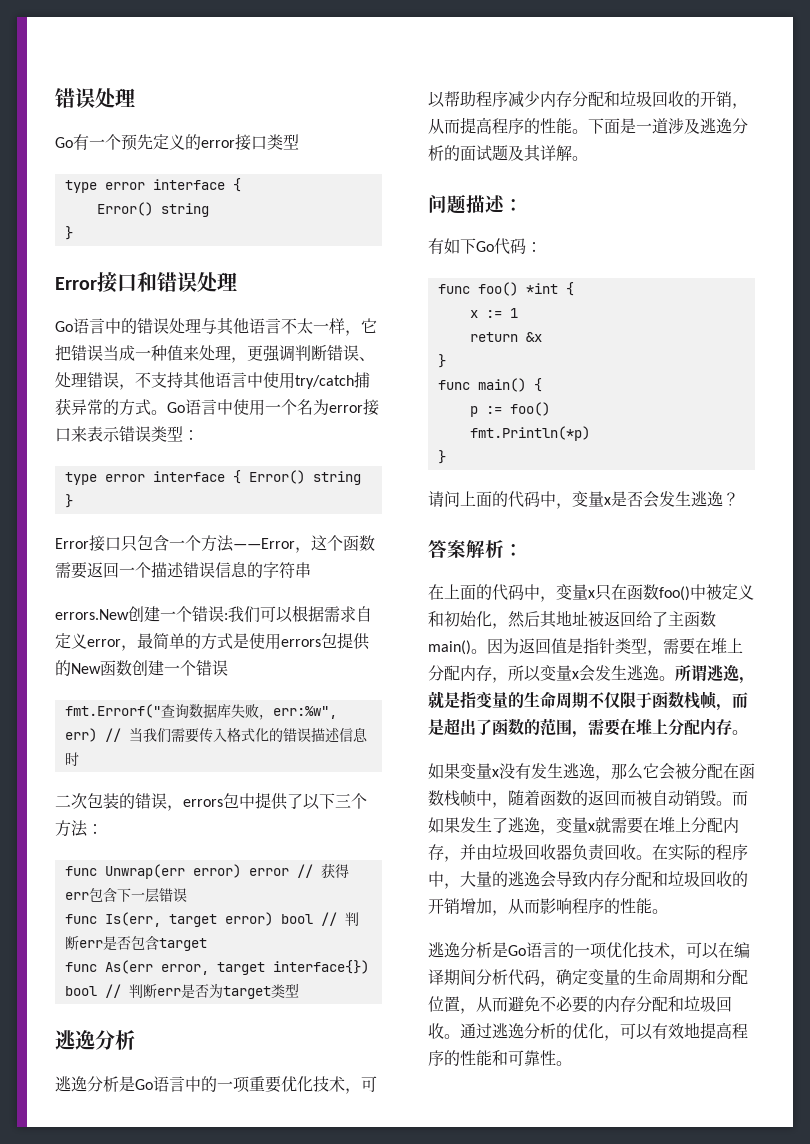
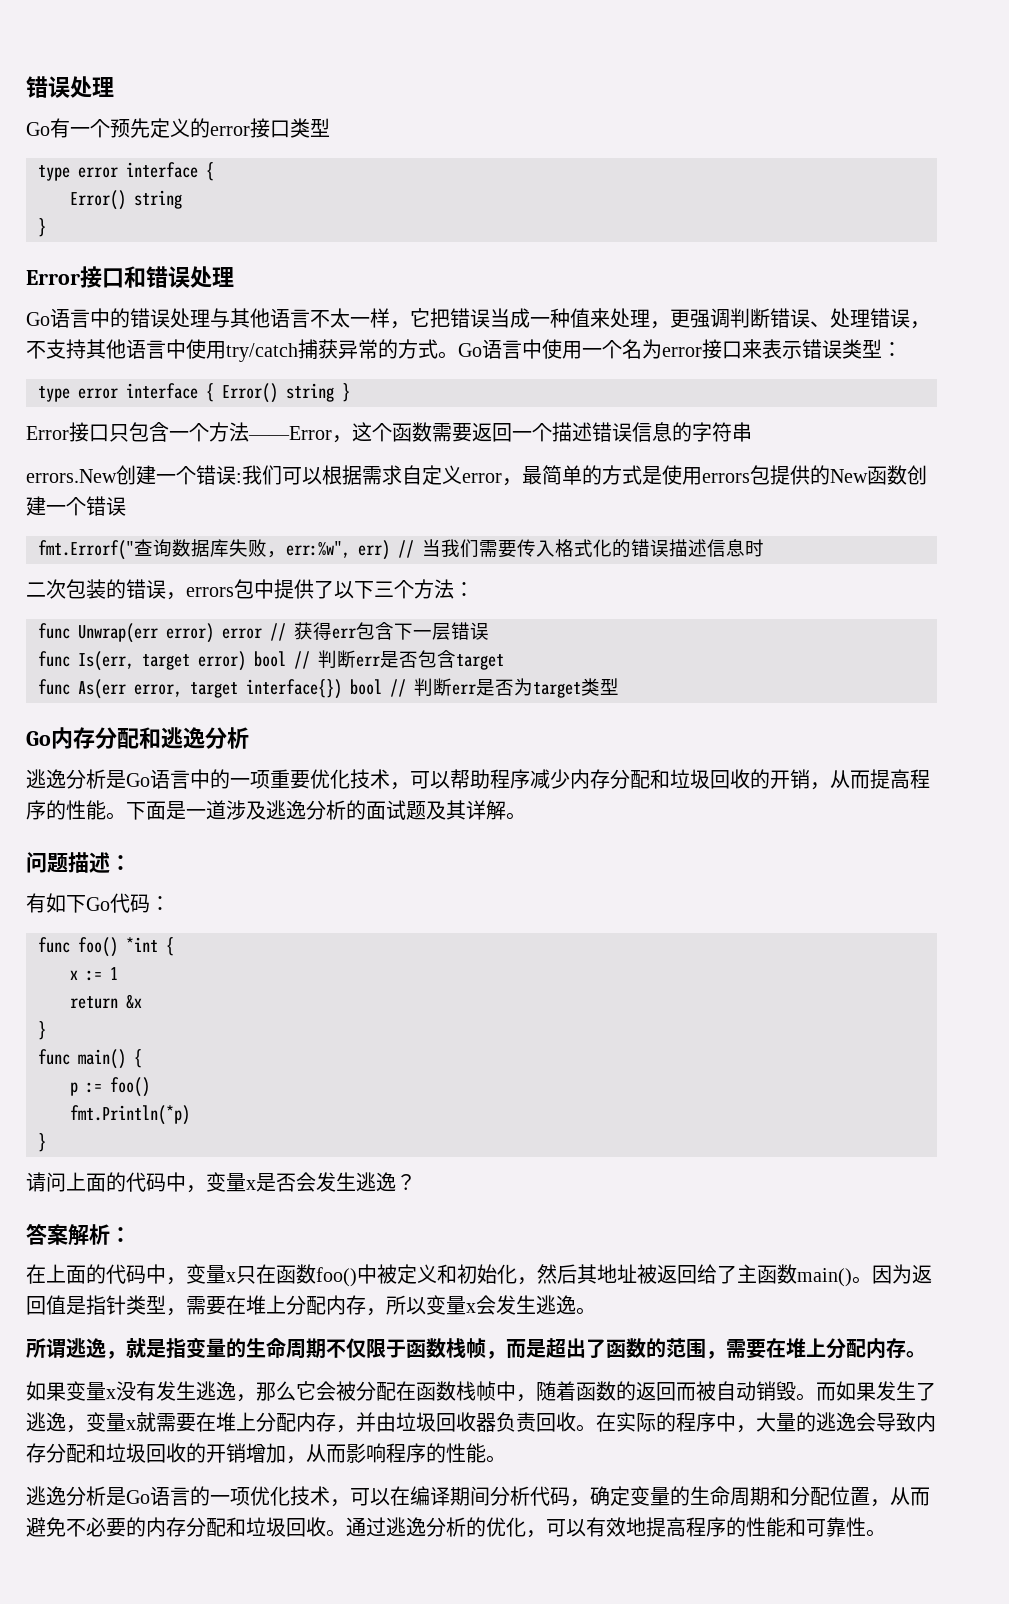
(299, 990) none -> [26,727,161,749] Go内存分配和
(675, 678) none -> (596, 1311) //

